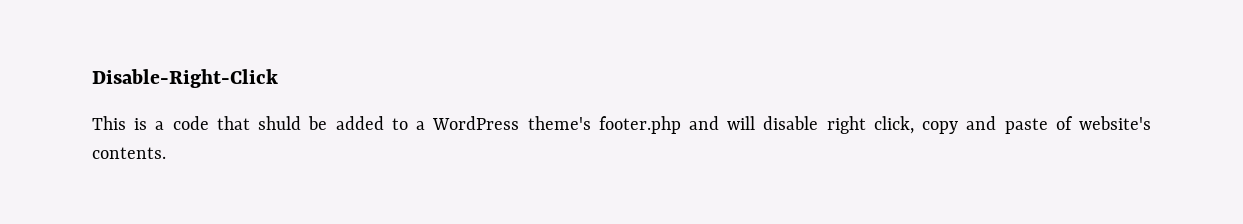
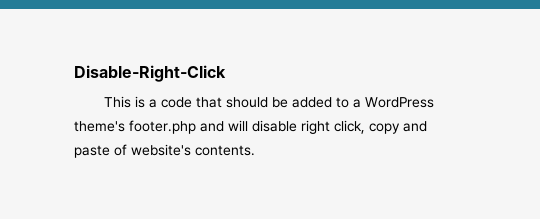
[258,116,302,130] shuld -> [226,97,269,108] should

